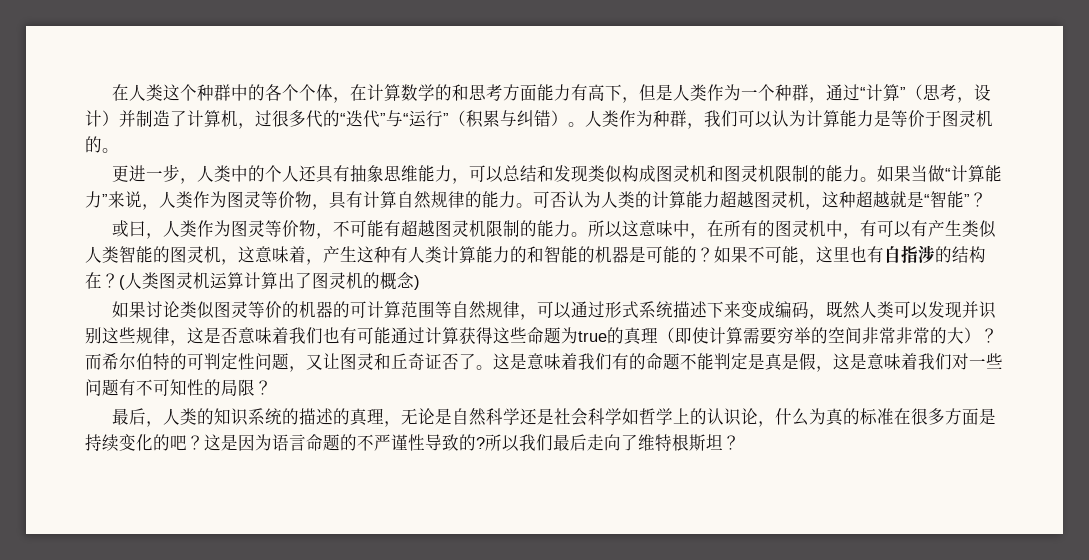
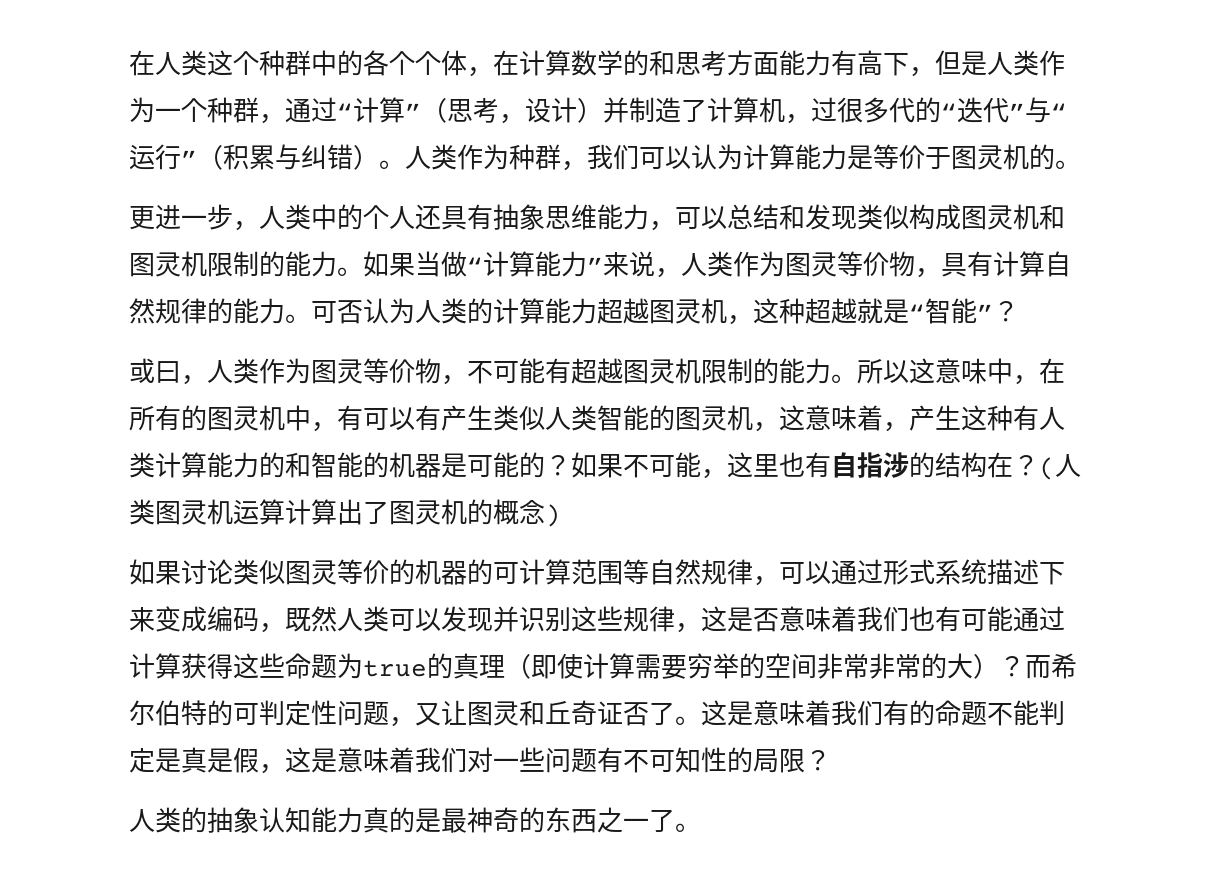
[112,408,997,427] [85,434,740,452] 最后，人类的知识系统的描述的真理，无论是自然科学还是社会科学如哲学上的认识论，什么为真的标准在很多方面是持续变化的吧？这是因为语言命题的不严谨性导致的?所以我们最后走向了维特根斯坦？ -> [129,807,701,833] 人类的抽象认知能力真的是最神奇的东西之一了。

